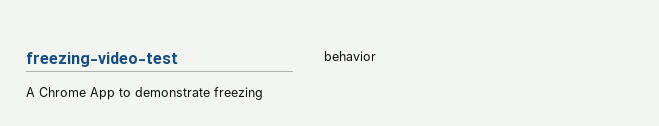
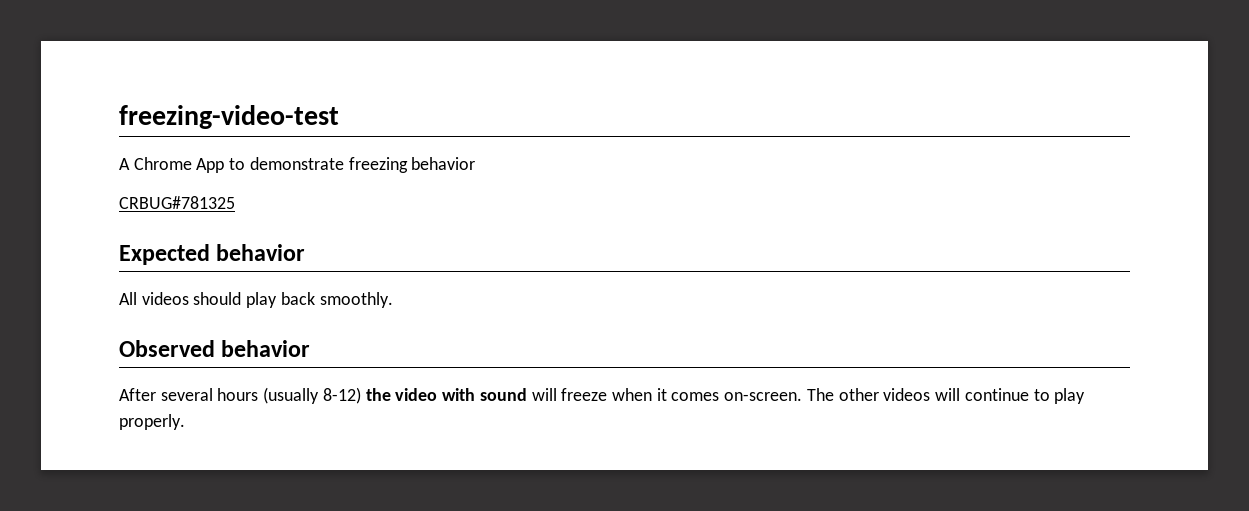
(376, 56) none -> [119,196,235,209] [119,244,306,265] [119,292,393,308] [119,340,311,357] [119,387,1086,404] [119,414,185,430] // CRBUG#781325 // Expected behavior // All videos should play back smoothly. // Observed behavior // After several hours (usually 8-12) the video with sound will freeze when it comes on-screen. The other videos will continue to play properly.

